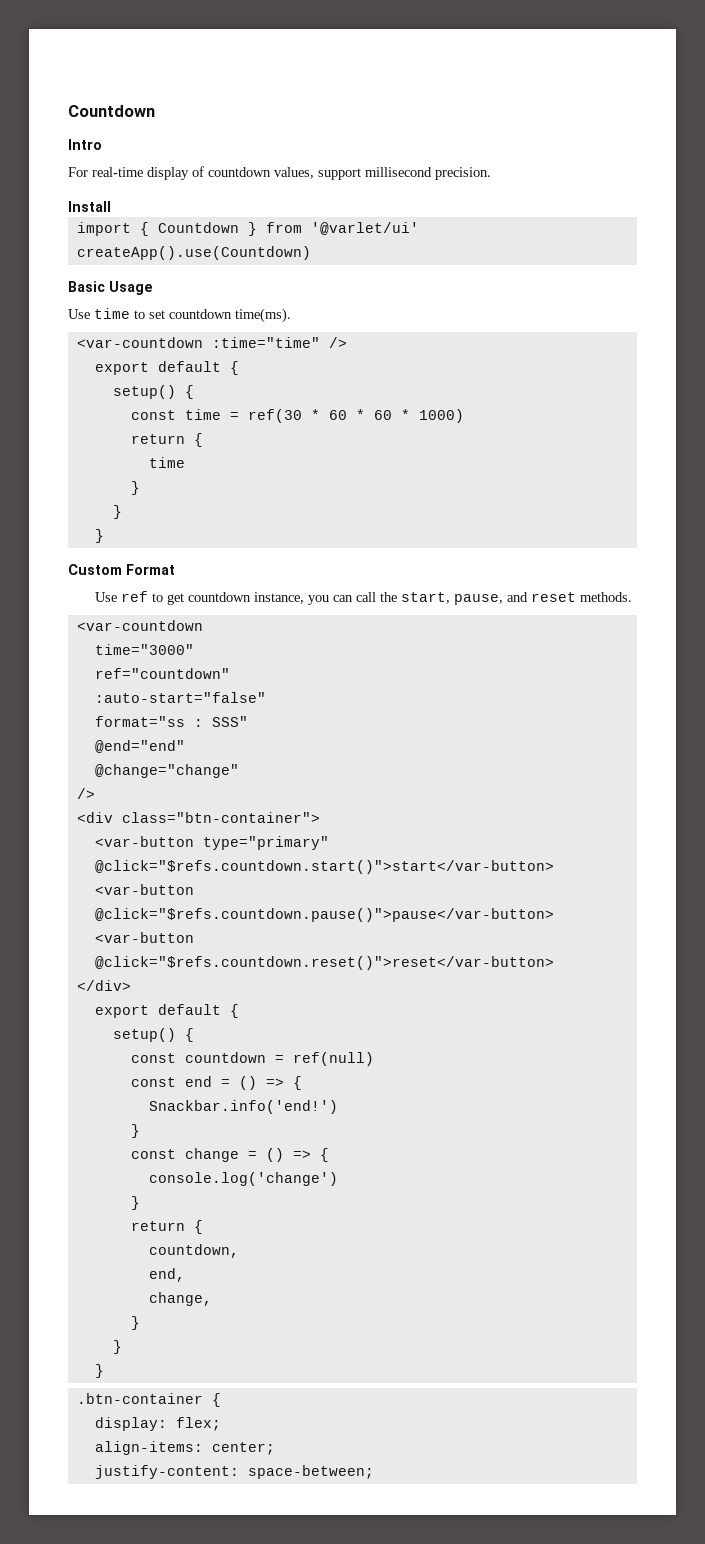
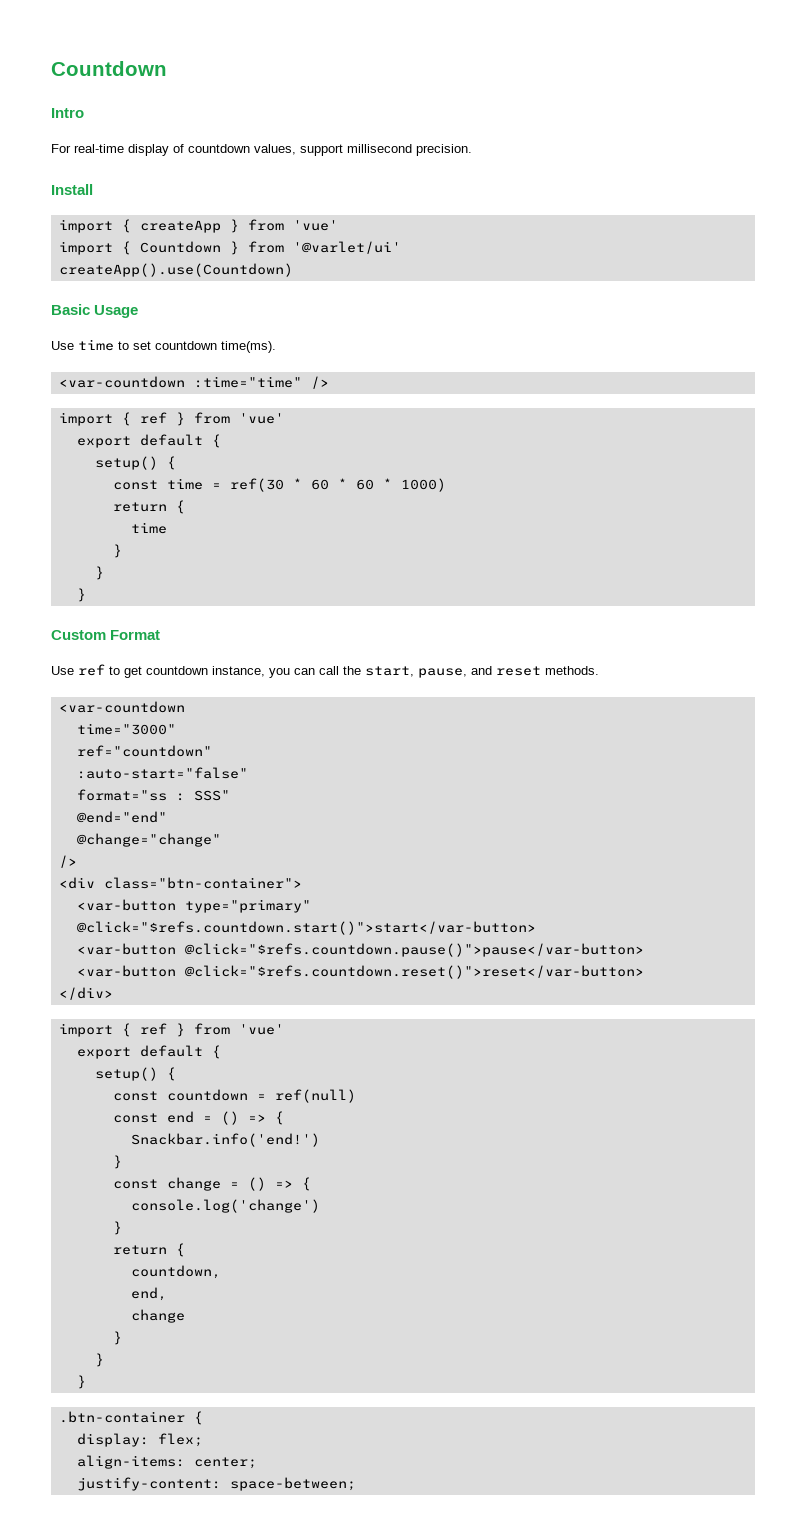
(111, 206) none -> [58,219,338,233] // import { createApp } from 'vue'
(347, 342) none -> [58,412,284,426] // import { ref } from 'vue'
(131, 985) none -> [58,1023,284,1037] // import { ref } from 'vue'
[148,1292,212,1306] change, -> [130,1309,185,1323] change

